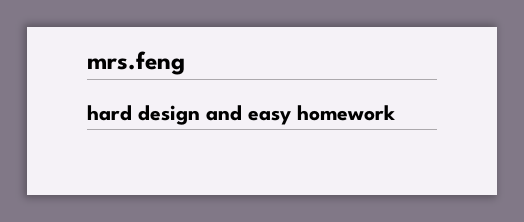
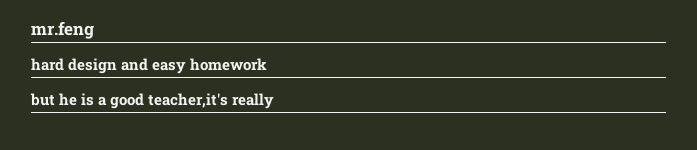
[87,51,185,75] mrs.feng -> [31,21,94,39] mr.feng
(395, 113) none -> [30,93,275,109] // but he is a good teacher,it's really

